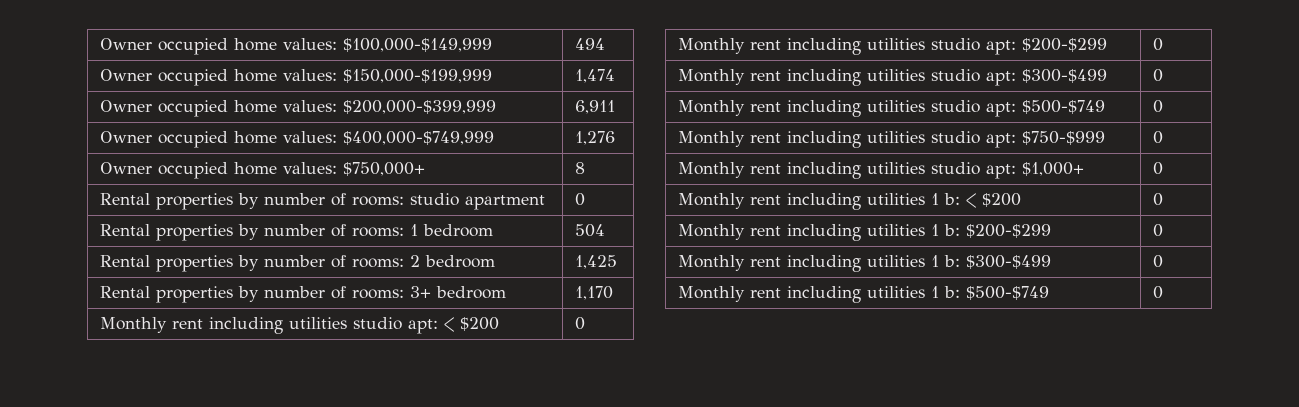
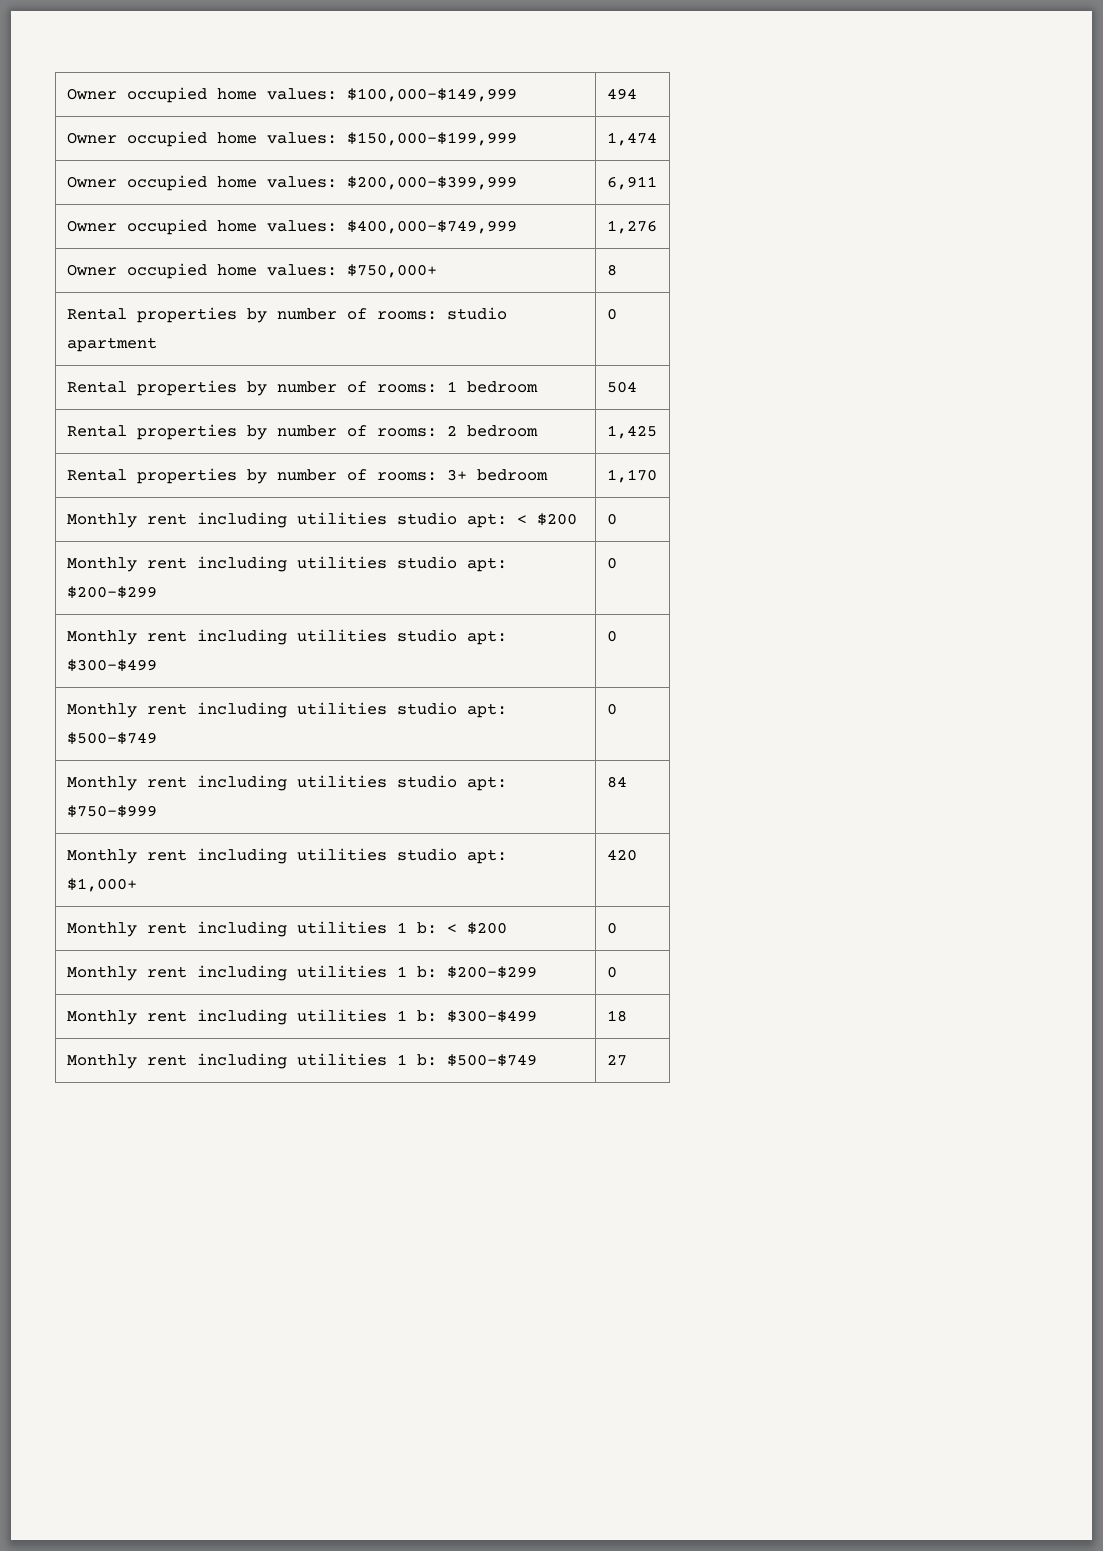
[1153,131,1164,144] 0 -> [606,776,627,788] 84
[1153,162,1164,175] 0 -> [606,849,637,861] 420
[1153,255,1164,268] 0 -> [606,1010,627,1022] 18
[1153,286,1164,299] 0 -> [606,1054,627,1066] 27

